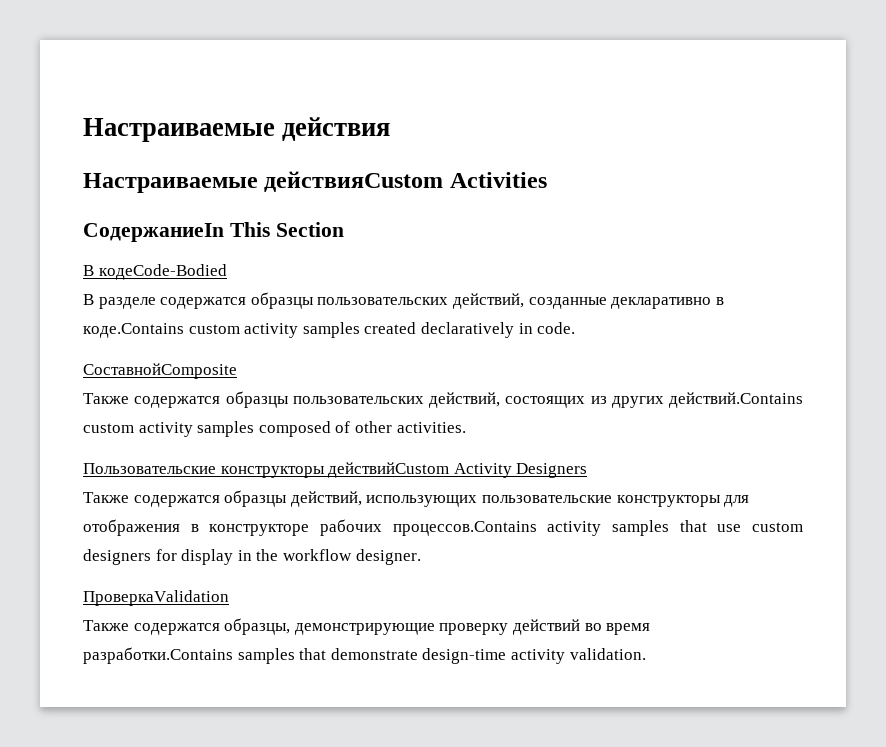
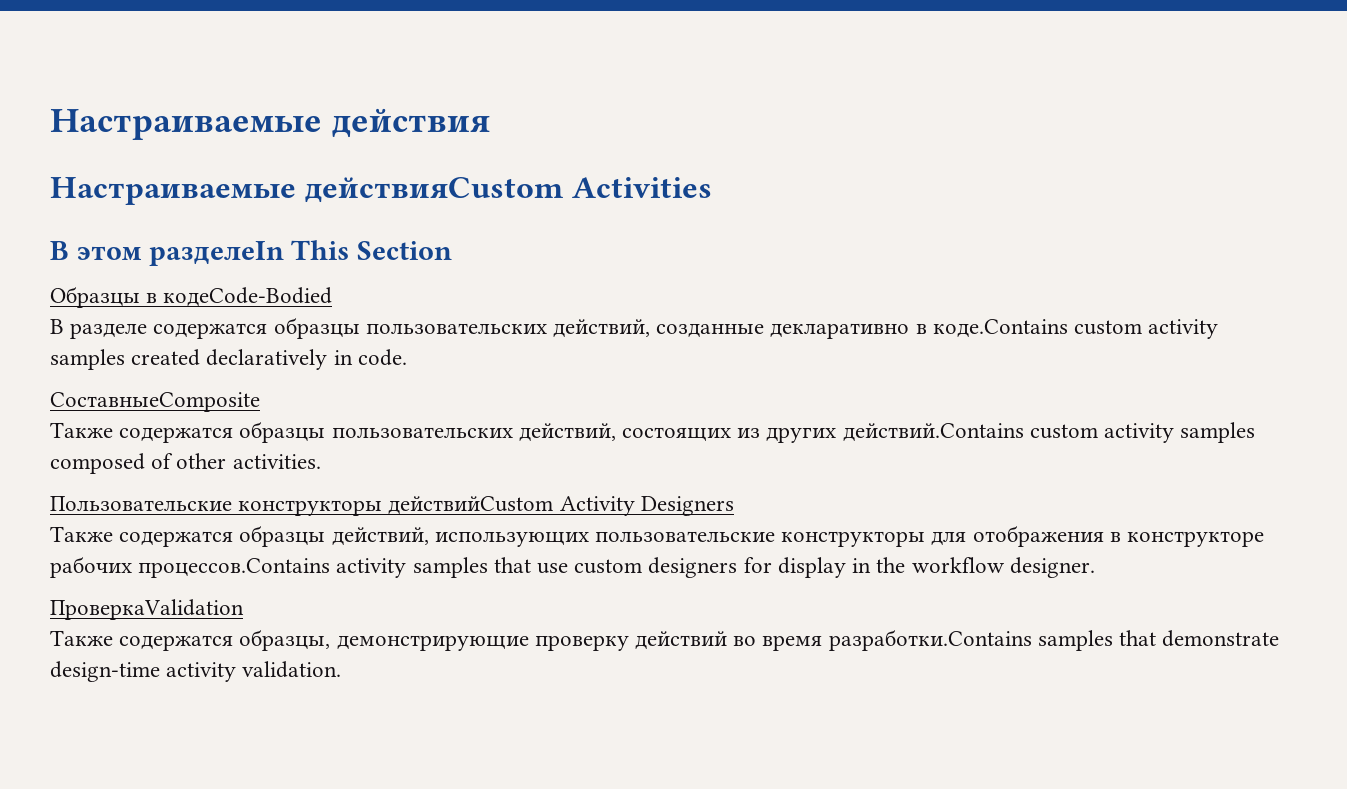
[83,223,224,242] СодержаниеIn -> [50,241,284,266] В этом разделеIn
[83,265,94,276] В -> [50,286,158,308] Образцы в
[83,363,237,379] СоставнойComposite -> [50,392,260,412] СоставныеComposite

